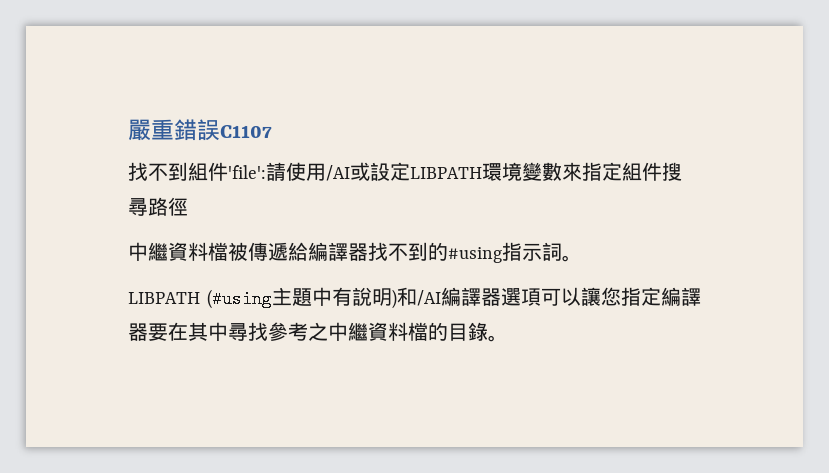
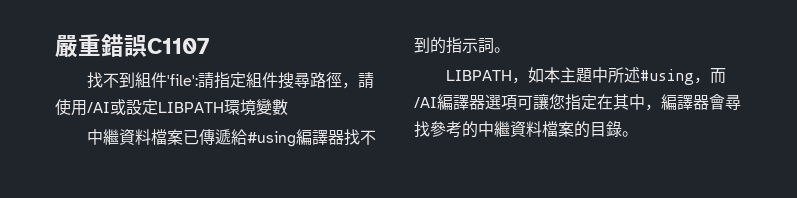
(286, 171) none -> [213,72,374,89] 指定組件搜尋路徑，請
[562,162,682,181] [128,197,188,216] [128,242,308,261] 來指定組件搜尋路徑 // 中繼資料檔被傳遞給 -> [86,129,296,147] // 中繼資料檔案已傳遞給#using
[448,247,502,263] #using -> (446, 45) none
[207,287,417,309] (#using主題中有說明)和 -> [511,67,726,85] ，如本主題中所述#using，而
[561,287,581,306] 以 -> (533, 102) none
[661,287,701,306] [128,322,228,341] 編譯器要在其中 -> [597,94,725,111] 在其中，編譯器會
[308,322,428,341] 之中繼資料檔 -> [462,121,574,138] 的中繼資料檔案

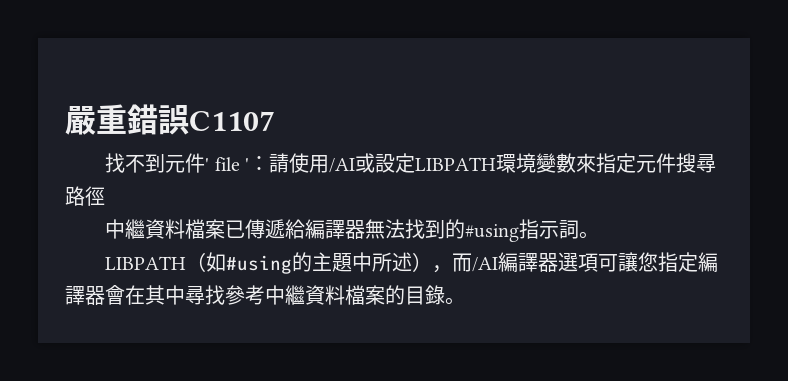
[134,72,358,89] 組件'file':請指定組件搜尋路徑， -> [165,153,269,173] 元件' file '：
(288, 107) none -> [575,153,716,173] [65,186,105,206] 來指定元件搜尋路徑
[246,129,376,147] [414,37,446,54] #using編譯器找不到的 -> [305,219,520,242] 編譯器無法找到的#using
[511,67,560,84] ，如本 -> [186,252,313,274] （如#using的
[639,69,694,85] #using -> [412,252,433,272] ）
[597,94,661,111] 在其中， -> (699, 262) none
(725, 102) none -> [125,285,185,305] 在其中
[462,121,478,138] 的 -> (265, 295) none

